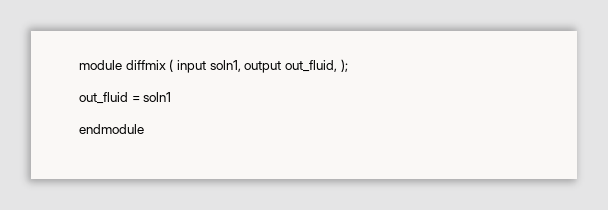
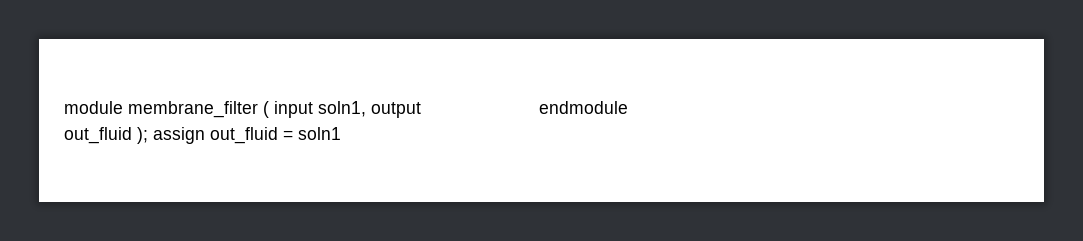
[125,60,166,70] diffmix -> [128,101,258,118] membrane_filter
[284,60,337,72] out_fluid, -> [64,127,132,144] out_fluid
(348, 65) // -> [153,127,205,144] assign

